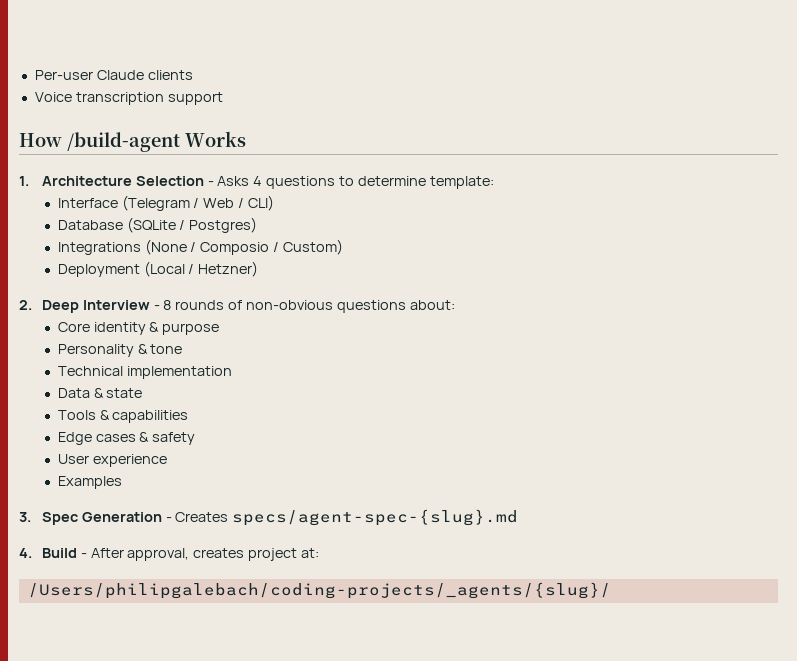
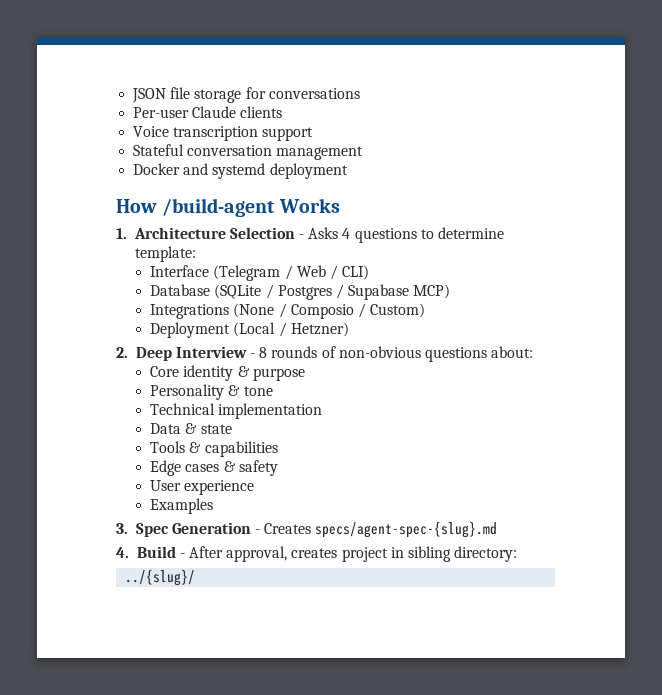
(34, 75) none -> [132,87,360,103] JSON file storage for conversations //
(223, 98) none -> [133,144,364,160] [133,163,348,179] // Stateful conversation management // Docker and systemd deployment
[189,217,258,233] Postgres) -> [277,284,451,300] Postgres / Supabase MCP)
[301,548,320,558] [27,582,611,599] at: // /Users/philipgalebach/coding-projects/_agents/{slug}/ -> [390,546,518,562] [125,569,196,586] in sibling directory: // ../{slug}/

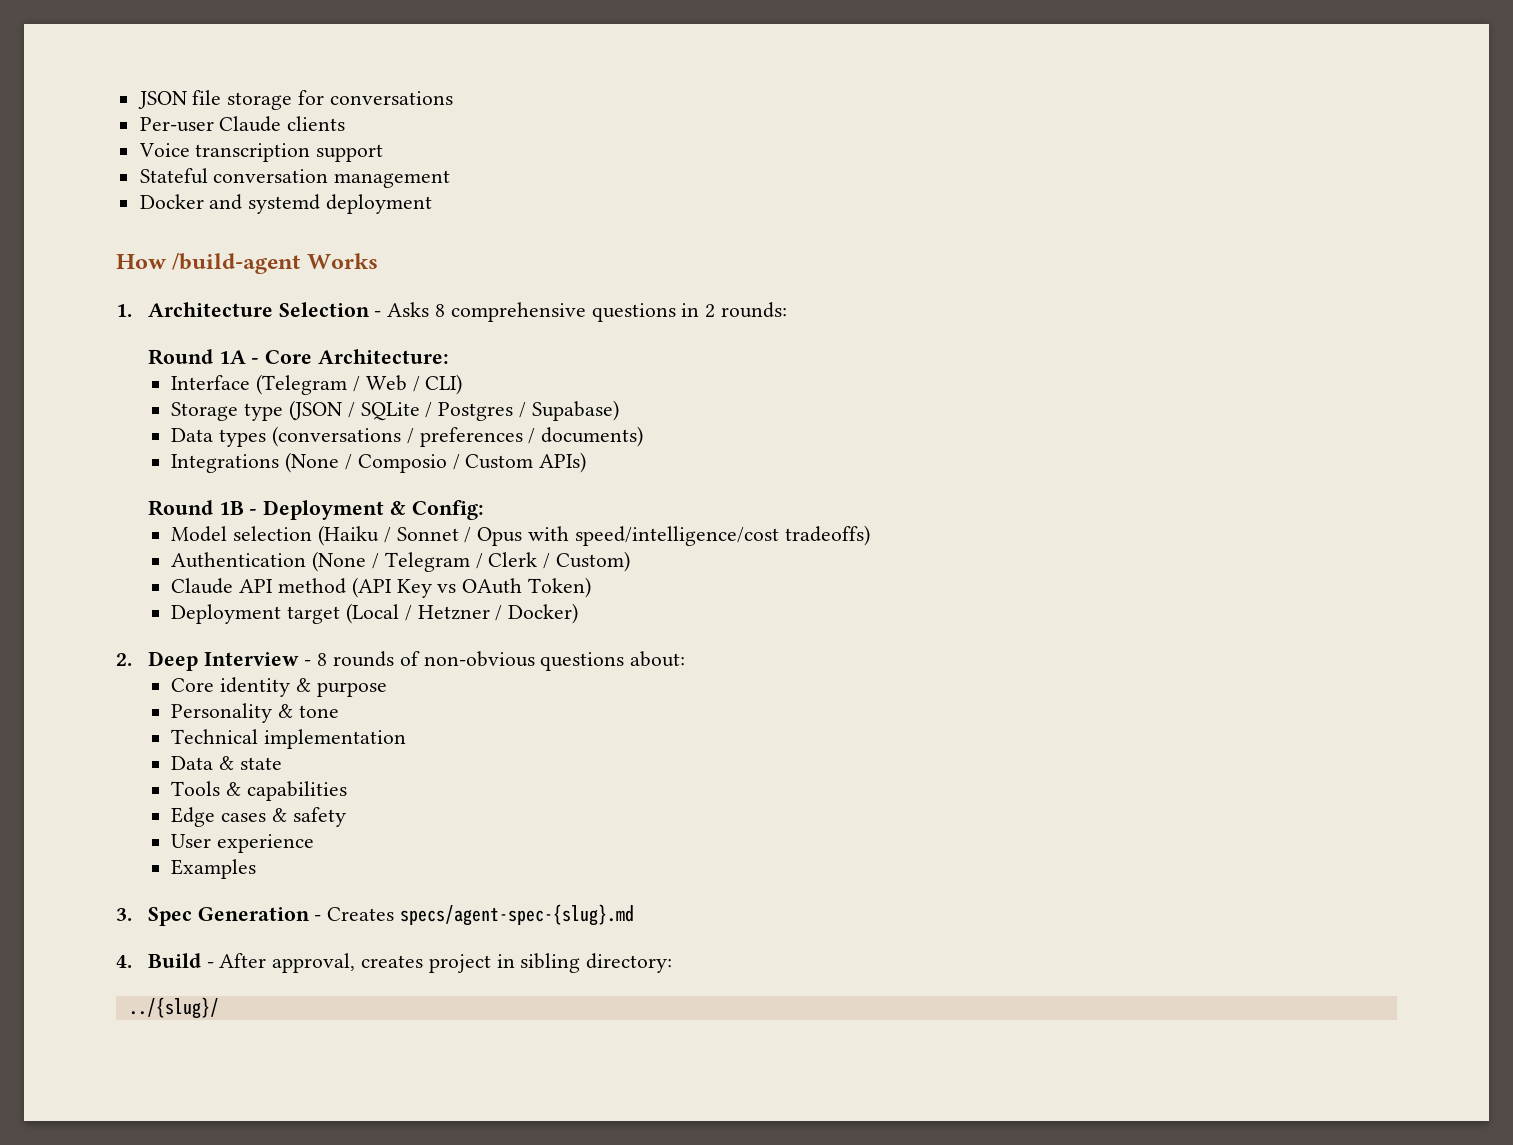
[342,227,505,243] [134,246,196,262] 4 questions to determine template: -> [434,302,787,322] [147,349,449,365] 8 comprehensive questions in 2 rounds: // Round 1A - Core Architecture:
[150,284,451,300] Database (SQLite / Postgres / Supabase MCP) -> [171,400,619,421] [171,426,644,447] Storage type (JSON / SQLite / Postgres / Supabase) // Data types (conversations / preferences / documents)
[370,303,426,318] [150,322,231,338] Custom) // Deployment -> [465,452,587,473] [147,500,484,520] [171,525,870,546] [171,551,631,572] [171,577,592,598] [171,604,341,624] Custom APIs) // Round 1B - Deployment & Config: // Model selection (Haiku / Sonnet / Opus with speed/intelligence/cost tradeoffs) // Authentication (None / Telegram / Clerk / Custom) // Claude API method (API Key vs OAuth Token) // Deployment target
[290,322,349,337] Hetzner) -> [417,603,579,624] Hetzner / Docker)

